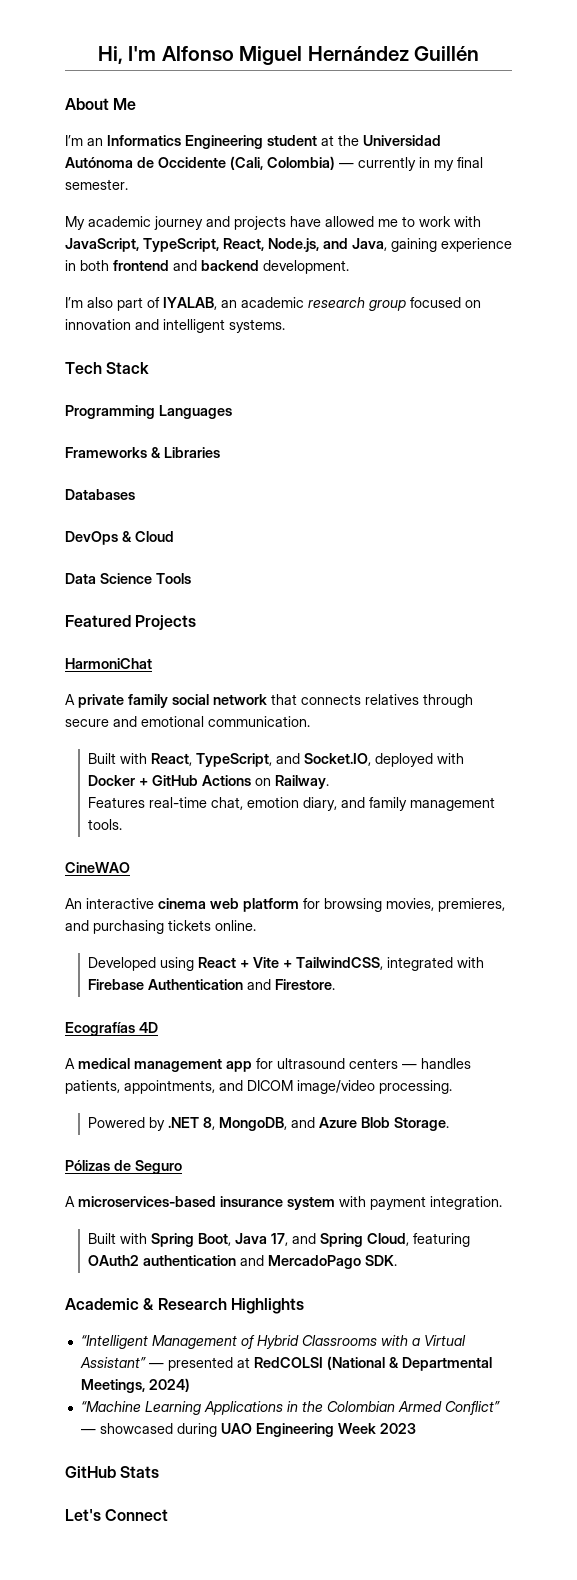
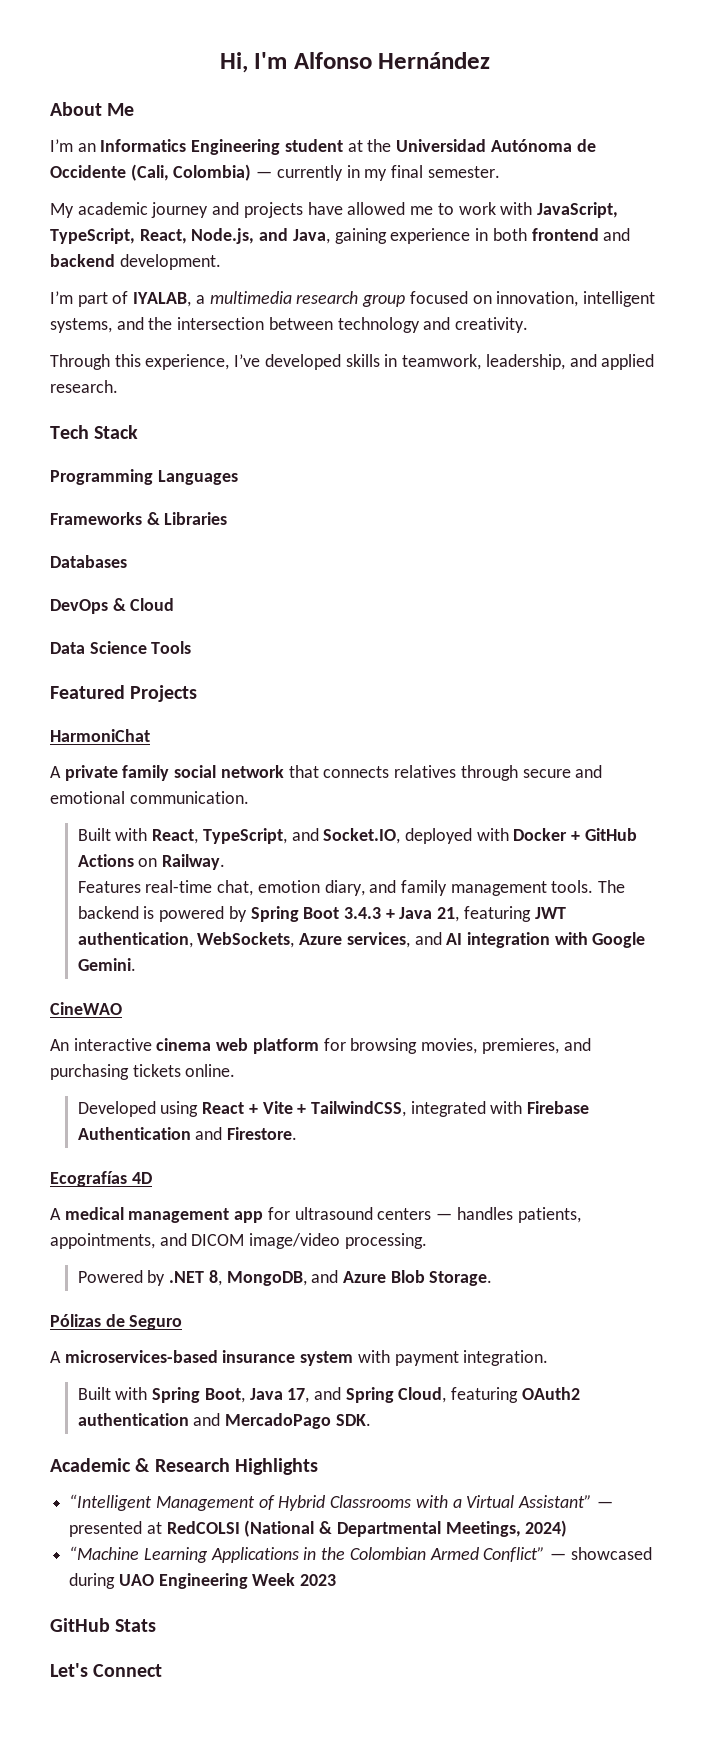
[239,46,303,65] Miguel -> (372, 60) none
[414,46,480,61] Guillén -> (491, 60) none
[87,297,113,308] also -> (73, 297) none
[221,297,304,308] an academic -> [195,291,292,304] a multimedia
[65,319,285,333] innovation and intelligent systems. -> [496,291,655,307] [50,317,529,333] [50,354,655,370] [50,380,118,393] innovation, intelligent systems, and the intersection between technology and creativity. // Through this experience, I’ve developed skills in teamwork, leadership, and applied research.
(122, 824) none -> [598,880,626,893] [77,906,566,922] [77,932,646,948] [77,958,136,971] The backend is powered by Spring Boot 3.4.3 + Java 21, featuring JWT authentication, WebSockets, Azure services, and AI integration with Google Gemini.

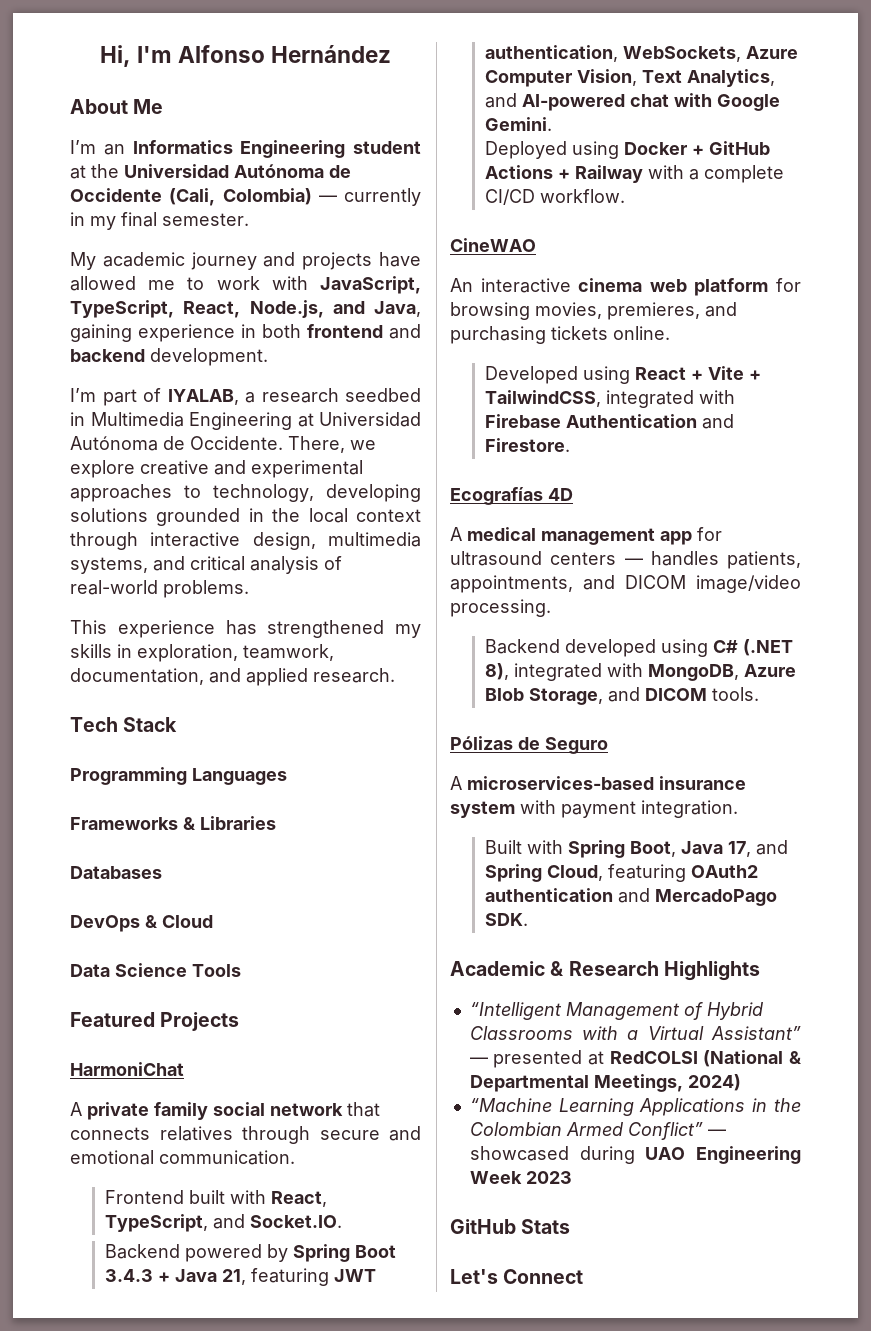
[209,291,655,307] [50,317,529,333] [50,354,565,370] multimedia research group focused on innovation, intelligent systems, and the intersection between technology and creativity. // Through this experience, I’ve developed skills in teamwork, leadership, -> [261,388,421,403] [70,412,421,430] [70,436,376,453] [70,460,363,478] [70,484,421,502] [70,508,421,526] [70,532,421,550] [70,556,342,574] [70,580,249,598] [70,620,421,638] [70,644,334,662] [70,668,204,685] research seedbed in Multimedia Engineering at Universidad Autónoma de Occidente. There, we explore creative and experimental approaches to technology, developing solutions grounded in the local context through interactive design, multimedia systems, and critical analysis of real-world problems. // This experience has strengthened my skills in exploration, teamwork, documentation,
[77,828,111,841] Built -> [104,1190,225,1204] Frontend built
[323,828,637,844] [77,854,226,870] [77,880,626,896] [77,906,155,919] Socket.IO, deployed with Docker + GitHub Actions on Railway. // Features real-time chat, emotion diary, and family management tools. The backend is -> [249,1215,342,1228] [104,1244,180,1259] Socket.IO. // Backend
[346,932,646,948] [77,958,136,971] services, and AI integration with Google Gemini. -> [484,69,775,87] [484,93,780,111] [484,117,552,131] [484,141,770,159] [484,165,784,183] [484,189,625,205] Computer Vision, Text Analytics, and AI-powered chat with Google Gemini. // Deployed using Docker + GitHub Actions + Railway with a complete CI/CD workflow.
[77,1270,493,1286] Powered by .NET 8, MongoDB, and Azure Blob Storage. -> [484,639,793,657] [484,663,796,681] [484,687,759,705] Backend developed using C# (.NET 8), integrated with MongoDB, Azure Blob Storage, and DICOM tools.

